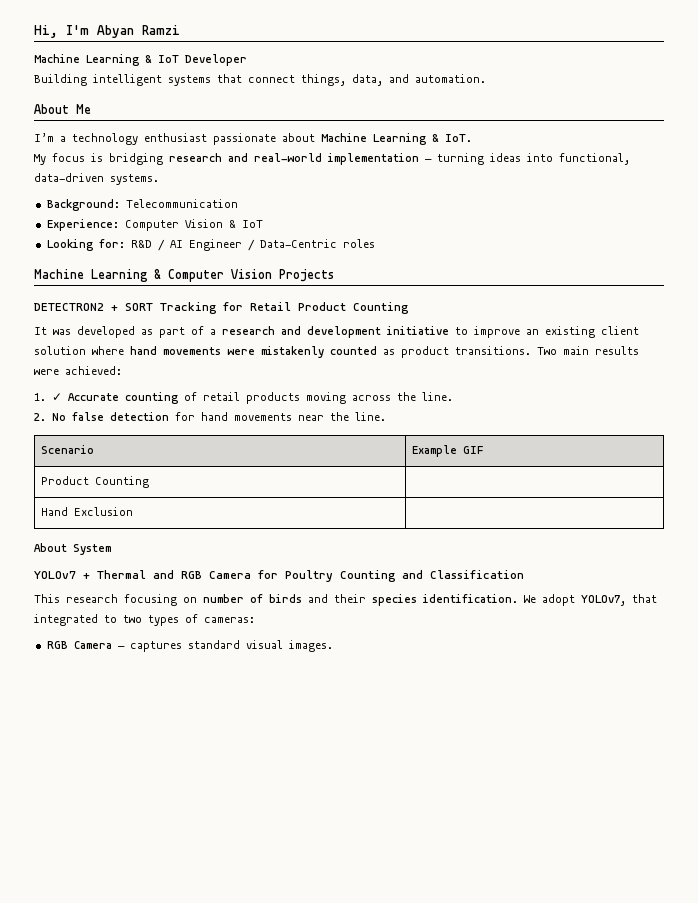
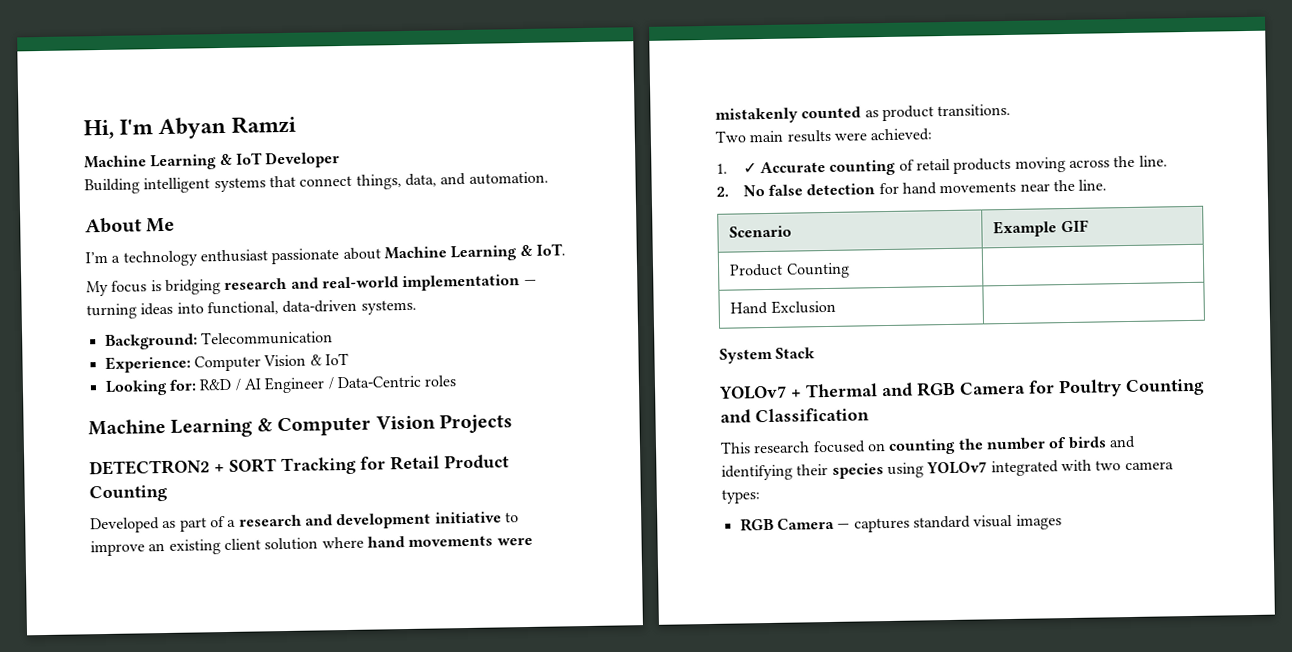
[34,326,135,338] It was developed -> [90,517,160,534] Developed
(531, 350) none -> (1012, 110) //
[34,543,67,552] About -> (836, 306) none
(111, 549) none -> [775,347,816,359] Stack
[124,594,197,606] focusing on -> [812,438,984,455] focused on counting the
(328, 598) none -> [721,464,793,481] identifying
[423,594,657,606] [34,614,255,626] identification. We adopt YOLOv7, that integrated to two types of cameras: -> [886,459,1174,479] [721,489,760,504] using YOLOv7 integrated with two camera types:
[288,640,333,652] images. -> [1015,514,1062,530] images

